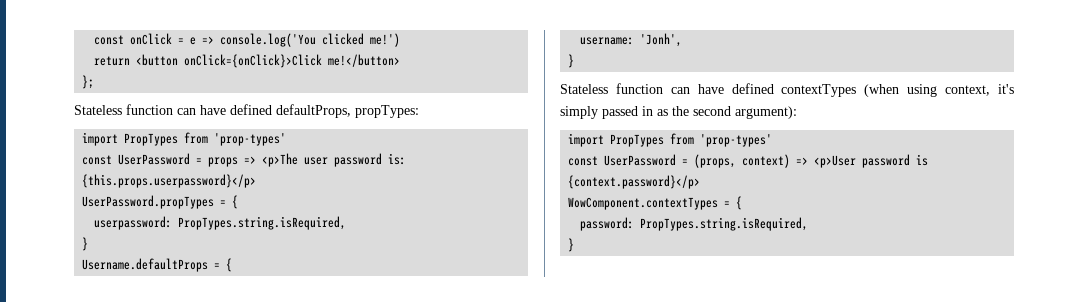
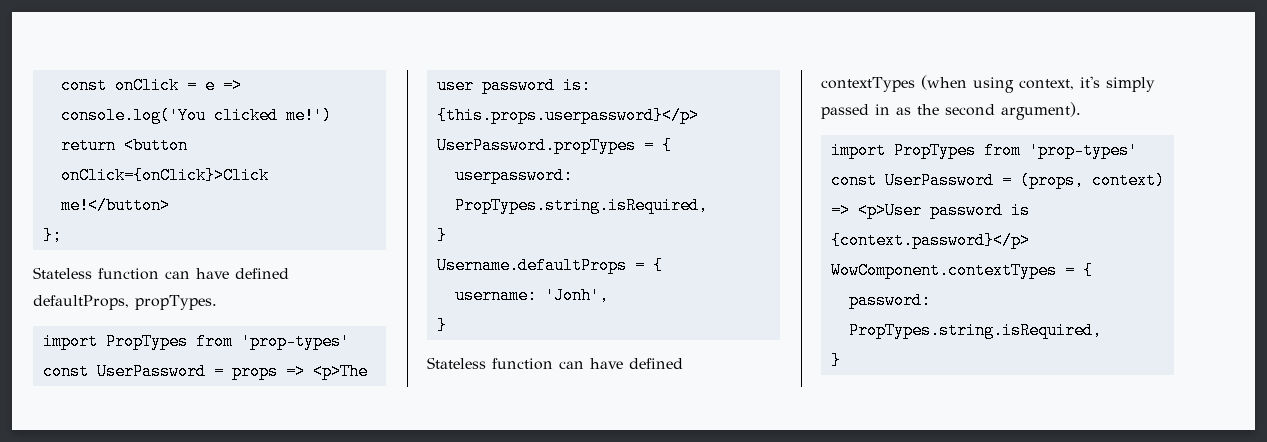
[355,105,419,118] propTypes: -> [135,295,217,310] propTypes.
[735,106,797,119] argument): -> [1001,102,1081,120] argument).

